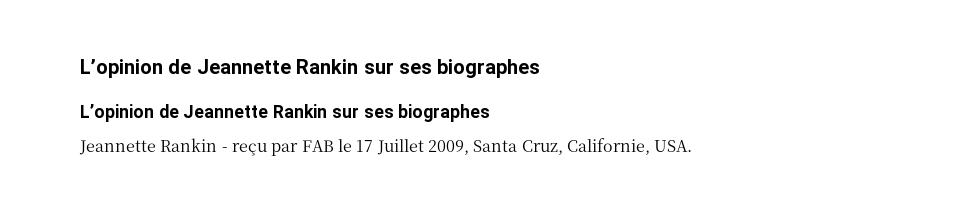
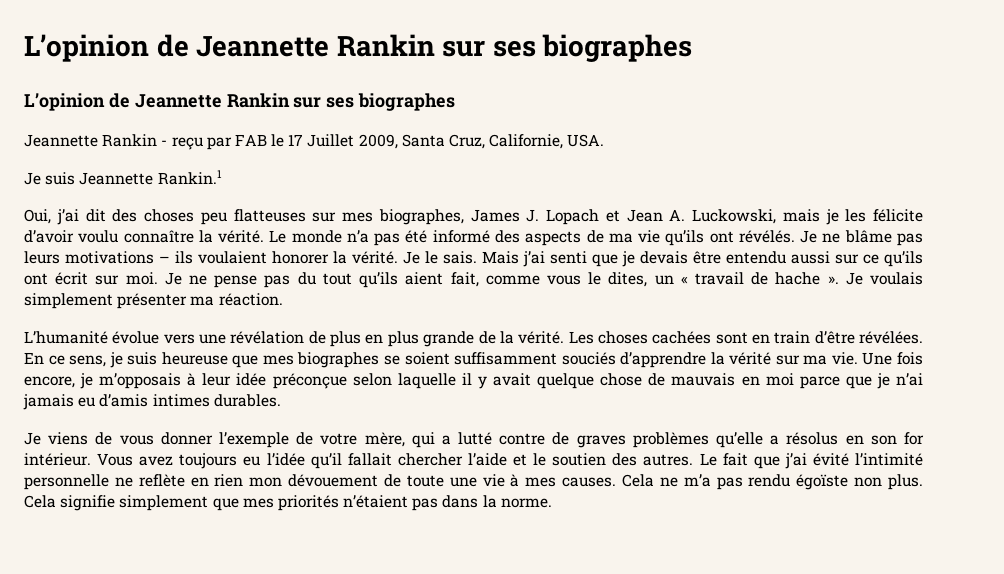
(693, 146) none -> [24,170,222,185] [24,209,923,225] [24,230,923,246] [24,251,923,267] [24,272,924,288] [24,293,283,309] [24,331,924,347] [24,352,923,368] [24,373,923,389] [23,394,281,410] [24,432,924,448] [24,453,924,469] [24,474,924,490] [24,495,552,511] // Je suis Jeannette Rankin.1 // Oui, j’ai dit des choses peu flatteuses sur mes biographes, James J. Lopach et Jean A. Luckowski, mais je les félicite d’avoir voulu connaître la vérité. Le monde n’a pas été informé des aspects de ma vie qu’ils ont révélés. Je ne blâme pas leurs motivations – ils voulaient honorer la vérité. Je le sais. Mais j’ai senti que je devais être entendu aussi sur ce qu’ils ont écrit sur moi. Je ne pense pas du tout qu’ils aient fait, comme vous le dites, un « travail de hache ». Je voulais simplement présenter ma réaction. // L’humanité évolue vers une révélation de plus en plus grande de la vérité. Les choses cachées sont en train d’être révélées. En ce sens, je suis heureuse que mes biographes se soient suffisamment souciés d’apprendre la vérité sur ma vie. Une fois encore, je m’opposais à leur idée préconçue selon laquelle il y avait quelque chose de mauvais en moi parce que je n’ai jamais eu d’amis intimes durables. // Je viens de vous donner l’exemple de votre mère, qui a lutté contre de graves problèmes qu’elle a résolus en son for intérieur. Vous avez toujours eu l’idée qu’il fallait chercher l’aide et le soutien des autres. Le fait que j’ai évité l’intimité personnelle ne reflète en rien mon dévouement de toute une vie à mes causes. Cela ne m’a pas rendu égoïste non plus. Cela signifie simplement que mes priorités n’étaient pas dans la norme.

